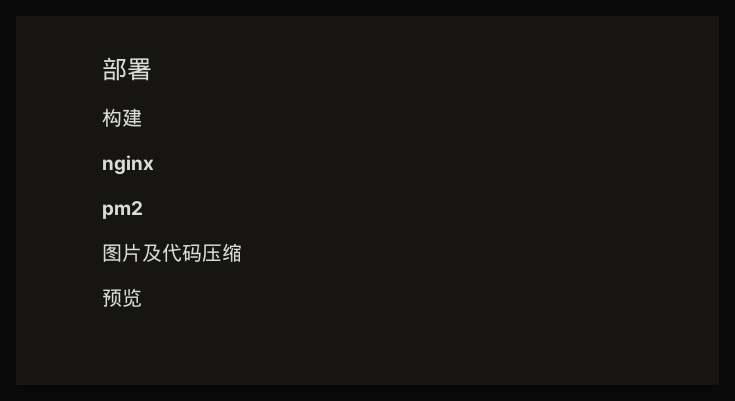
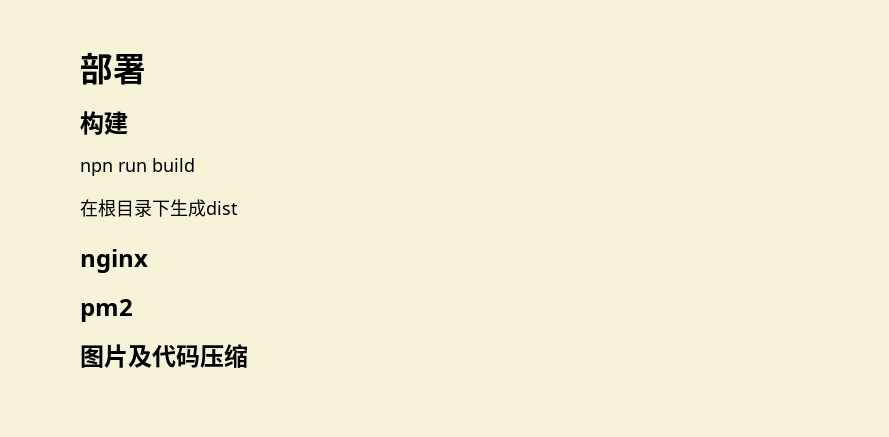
(142, 117) none -> [80,158,195,176] [80,199,238,217] // npn run build // 在根目录下生成dist
[102,288,142,307] // 预览 -> (248, 356) none

